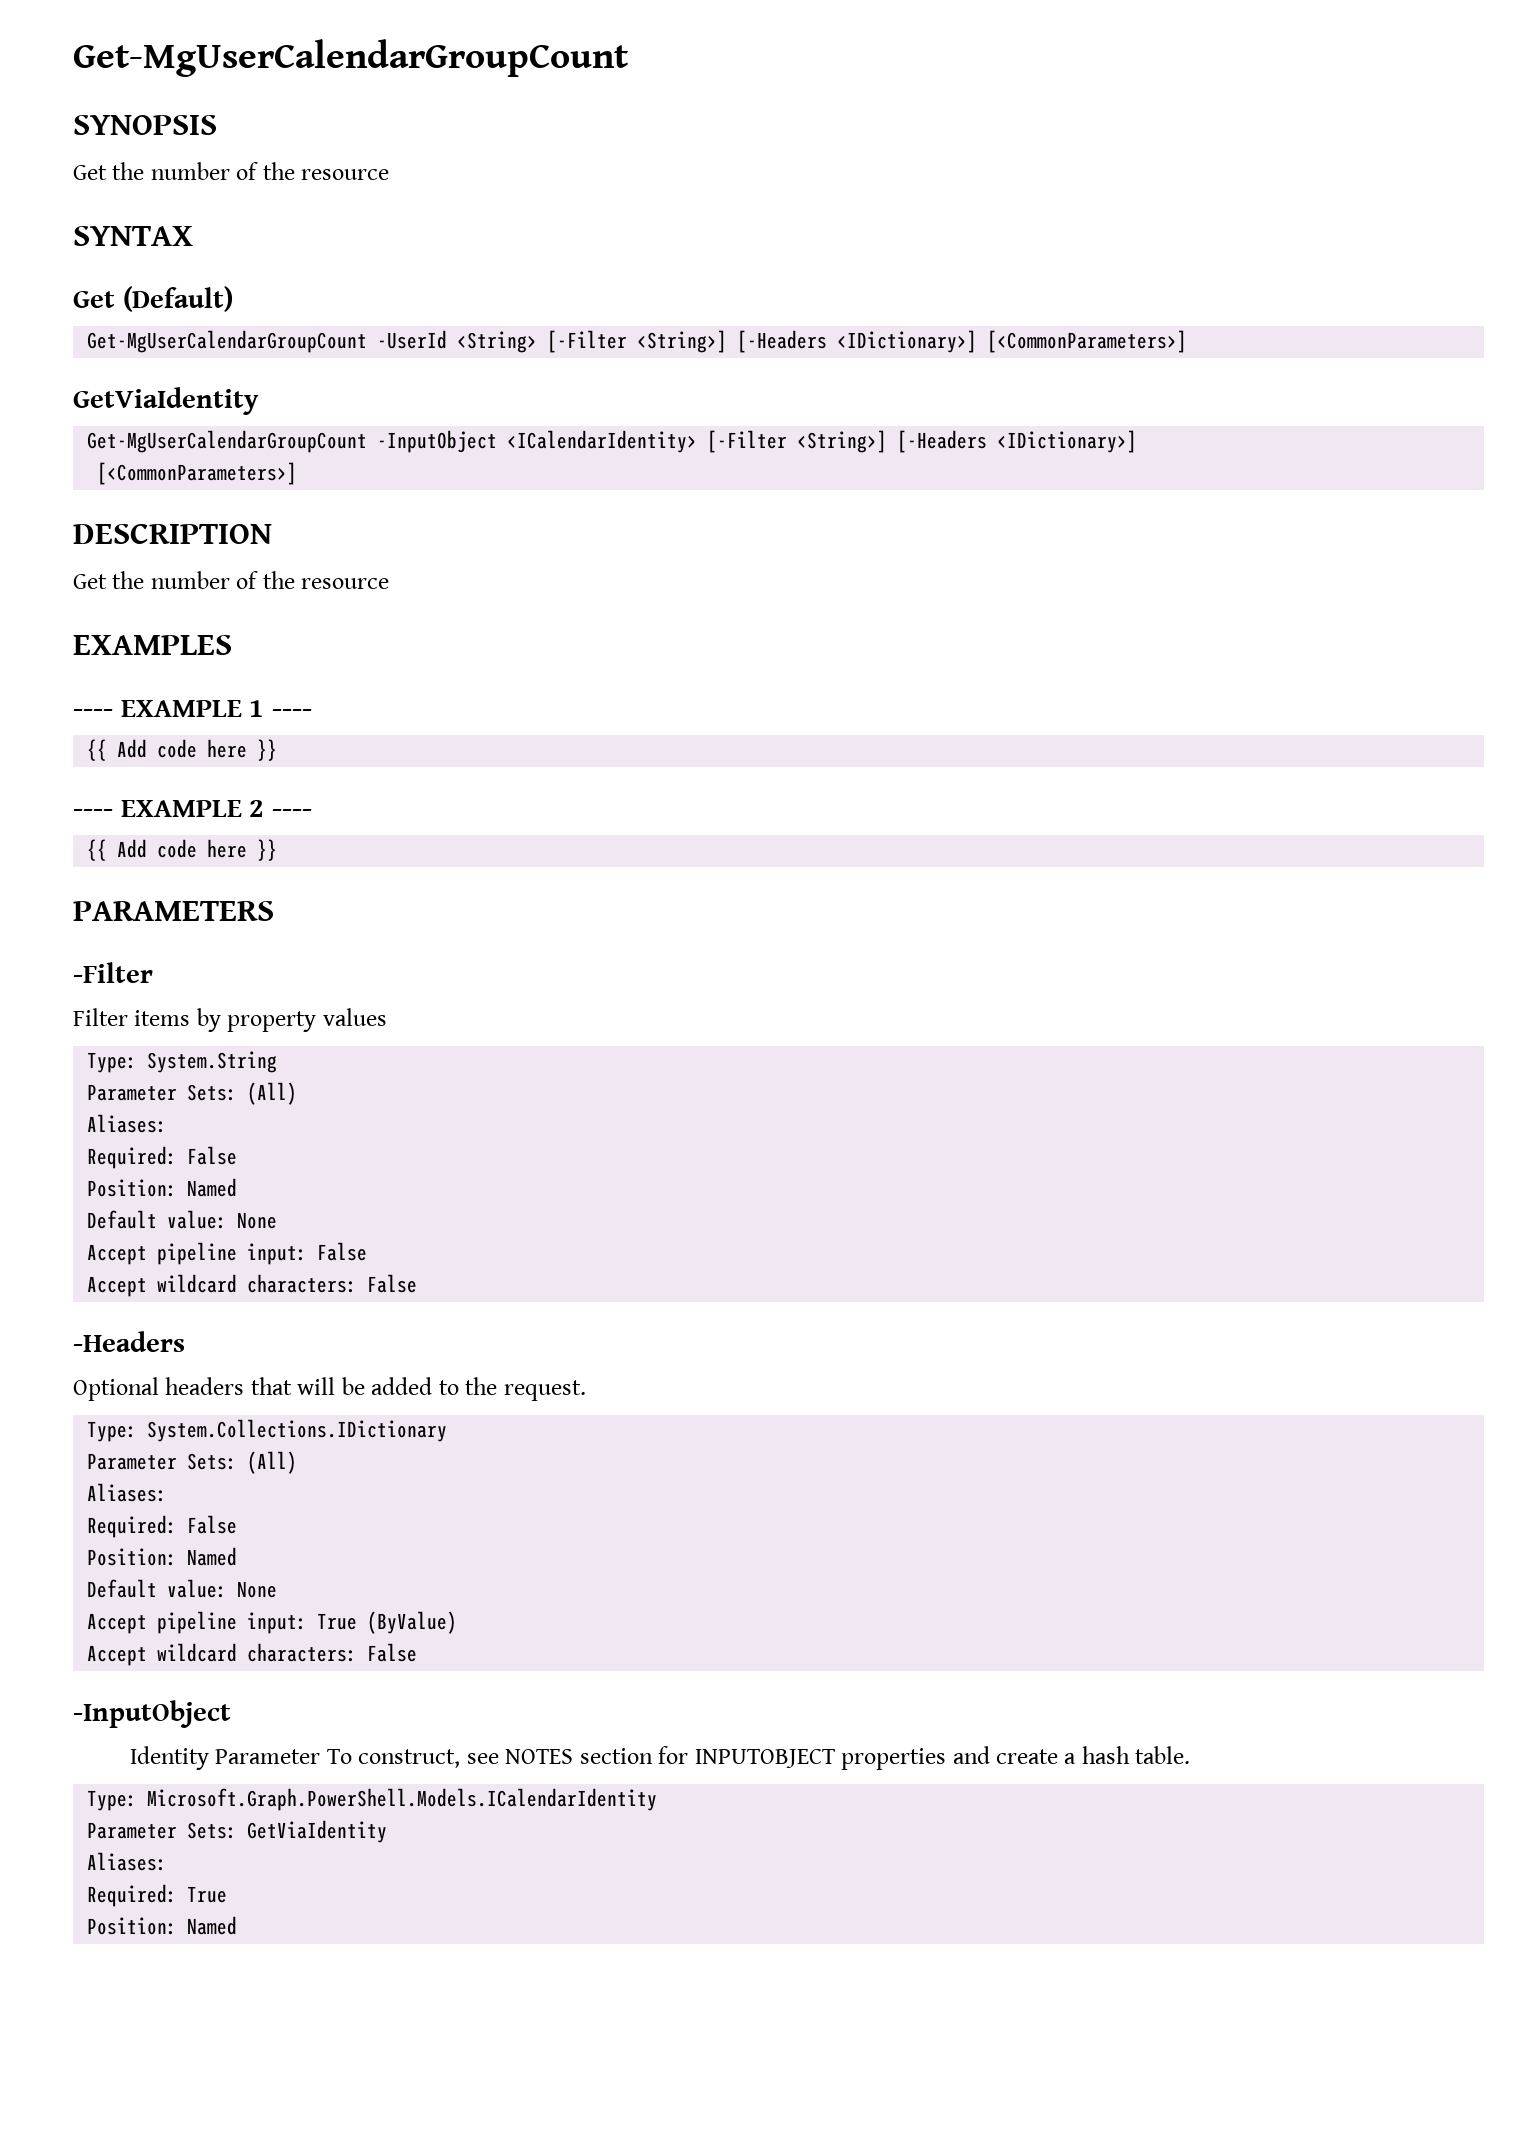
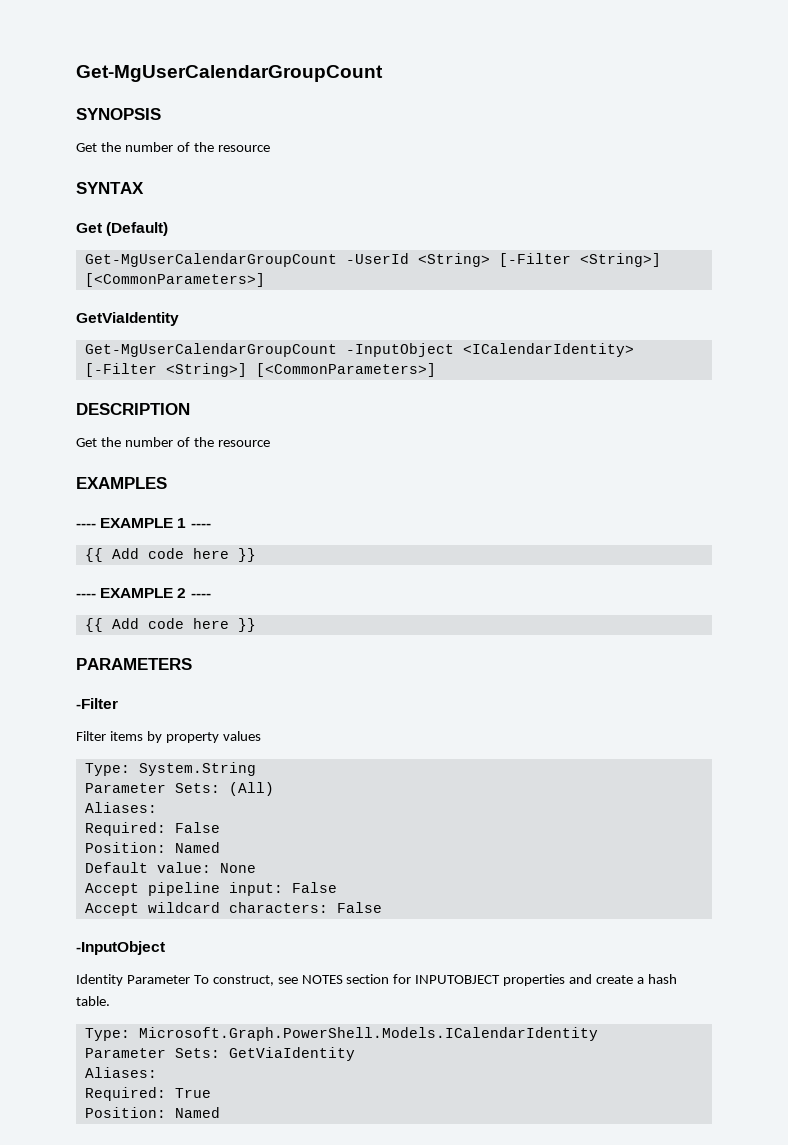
[737,330,978,353] [-Headers <IDictionary>] -> (661, 260) none
[897,430,1138,453] [-Headers <IDictionary>] // -> (247, 370) none
[73,1331,185,1352] [73,1377,586,1401] [87,1419,448,1442] [87,1451,298,1474] [87,1483,168,1502] [87,1515,238,1538] [87,1547,238,1566] [87,1579,278,1598] [87,1611,458,1634] [87,1643,418,1666] // -Headers // Optional headers that will be added to the request. // Type: System.Collections.IDictionary // Parameter Sets: (All) // Aliases: // Required: False // Position: Named // Default value: None // Accept pipeline input: True (ByValue) // Accept wildcard characters: False -> (382, 907) none

